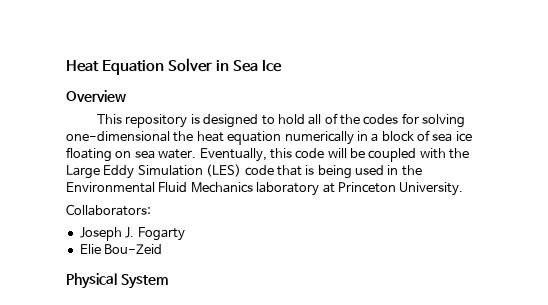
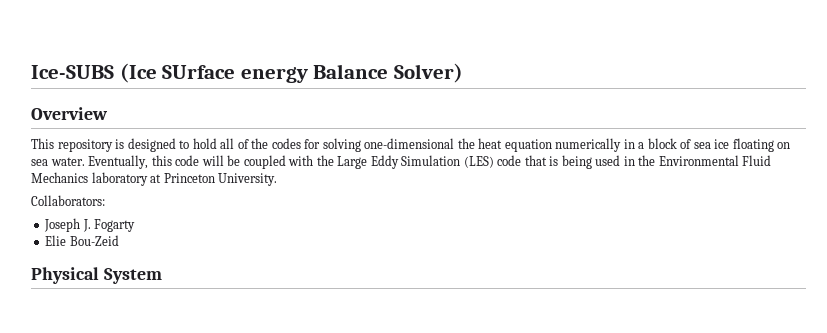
[66,58,282,75] Heat Equation Solver in Sea Ice -> [31,63,463,83] Ice-SUBS (Ice SUrface energy Balance Solver)

